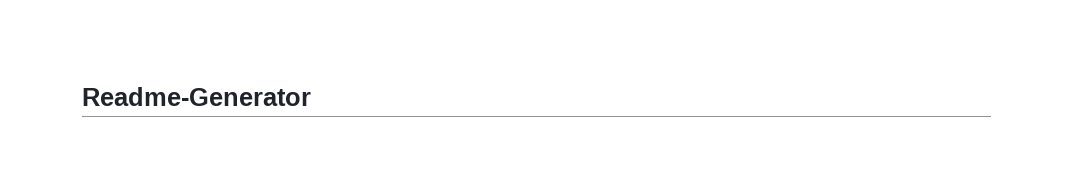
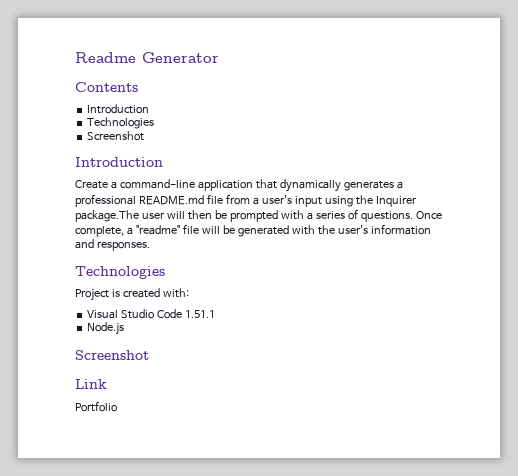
[82,87,311,106] Readme-Generator -> [75,52,219,63] [75,82,138,92] [87,104,150,114] [87,117,155,129] [87,131,145,141] [75,157,163,167] [75,179,403,192] [75,194,417,207] [75,209,442,222] [75,224,431,237] [75,239,150,251] [75,266,165,279] [75,288,189,301] [87,309,216,319] [87,322,125,335] [75,350,149,360] [75,379,107,389] [75,401,117,412] Readme Generator // Contents // Introduction // Technologies // Screenshot // Introduction // Create a command-line application that dynamically generates a professional README.md file from a user's input using the Inquirer package.The user will then be prompted with a series of questions. Once complete, a "readme" file will be generated with the user's information and responses. // Technologies // Project is created with: // Visual Studio Code 1.51.1 // Node.js // Screenshot // Link // Portfolio

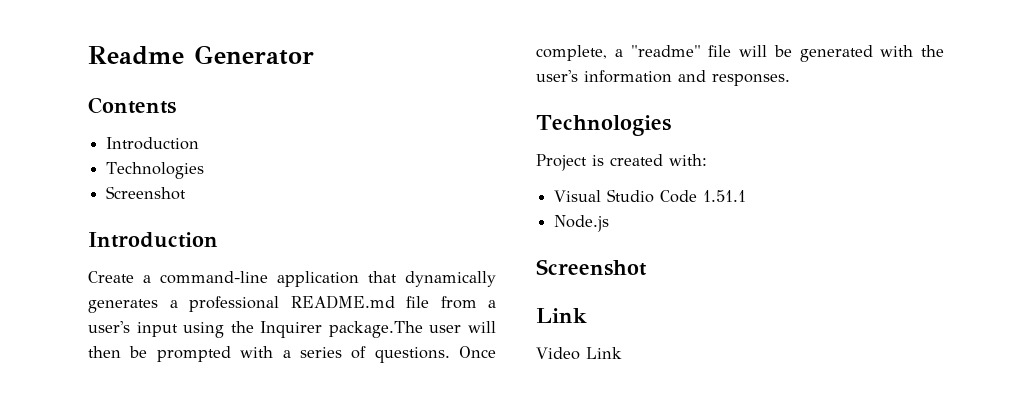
[75,401,117,412] Portfolio -> [536,347,622,360] Video Link

